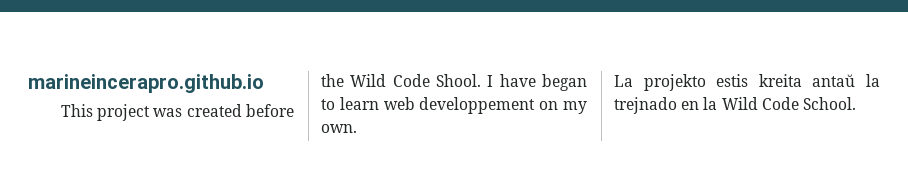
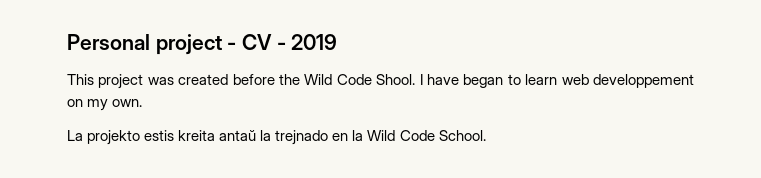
[28,74,264,93] marineincerapro.github.io -> [67,34,338,55] Personal project - CV - 2019

